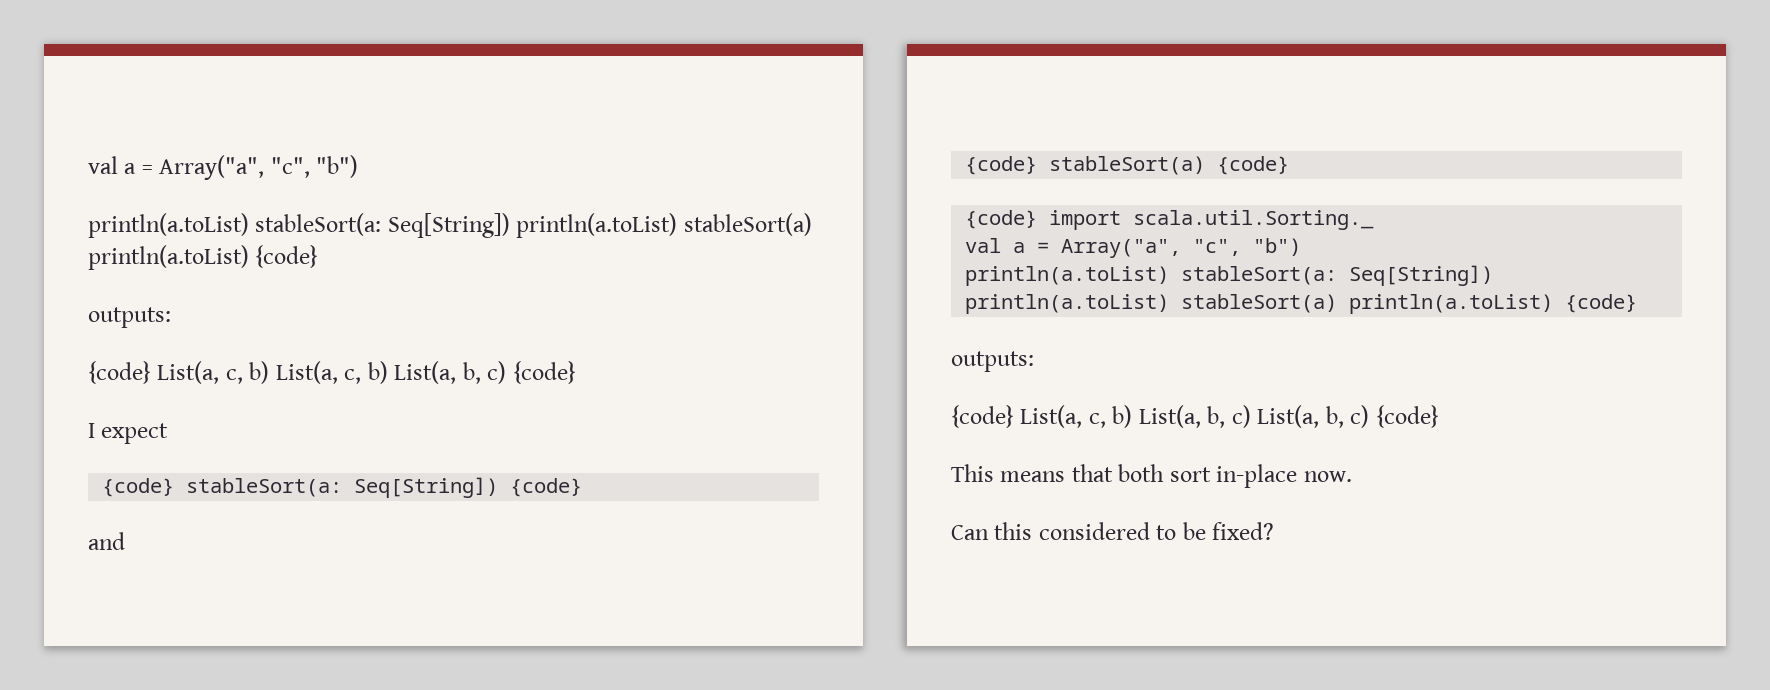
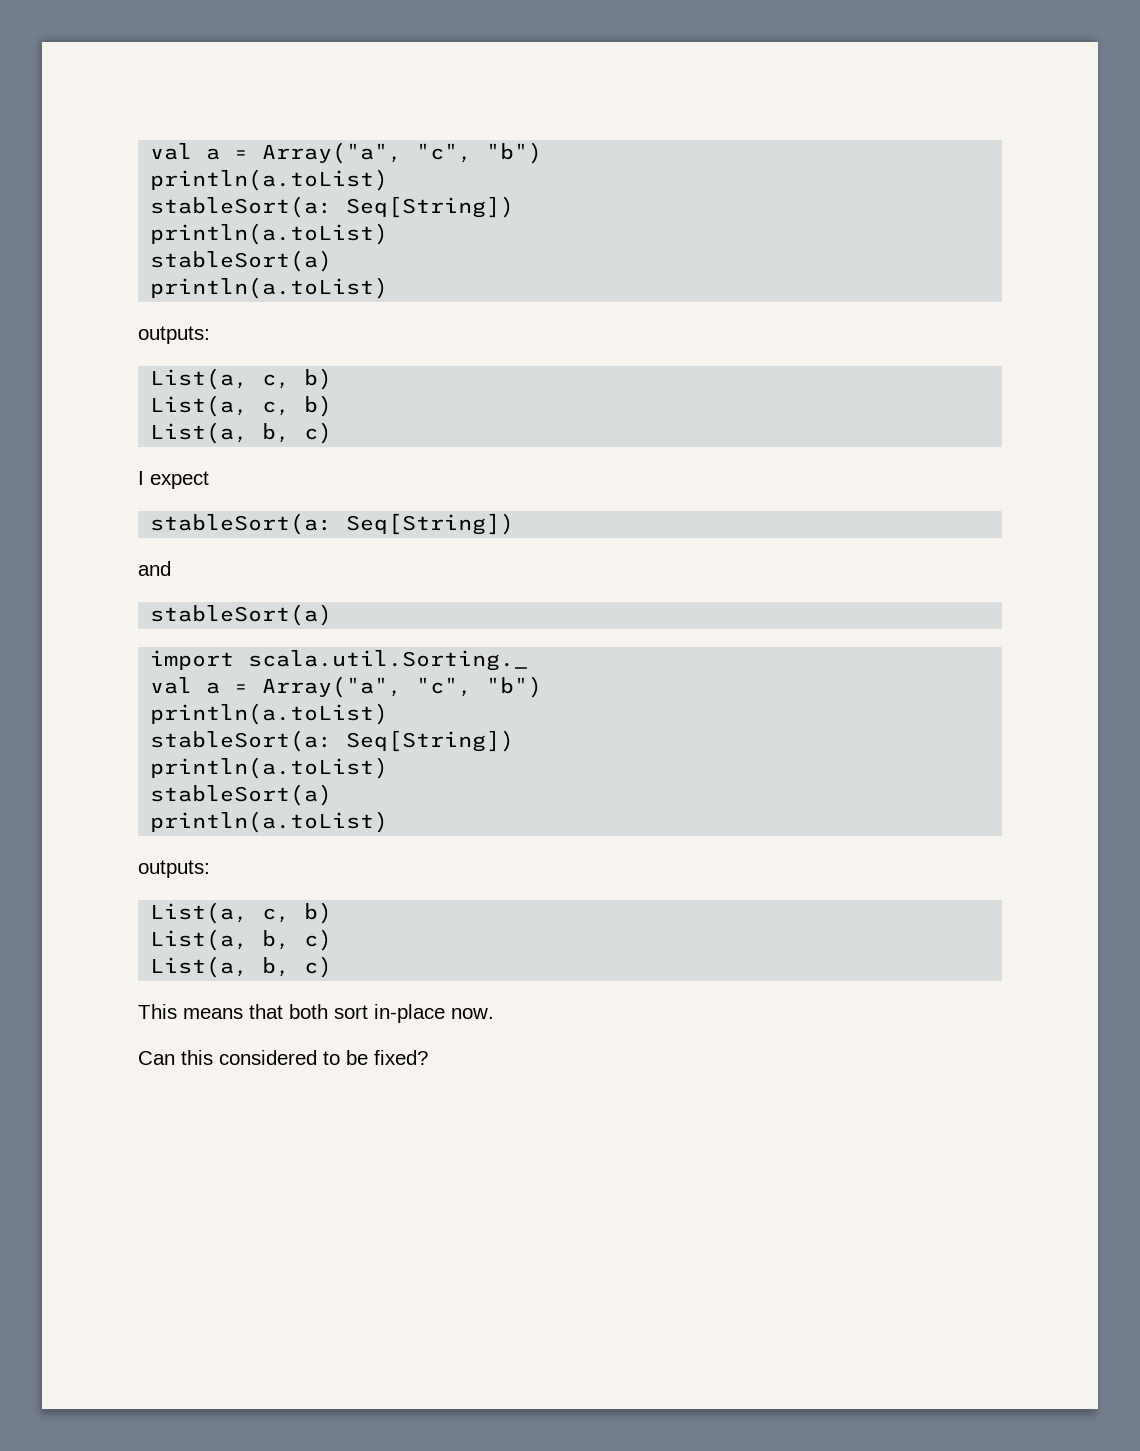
[88,155,359,180] [88,213,812,238] [88,245,319,270] [88,307,171,328] [88,361,576,384] val a = Array("a", "c", "b") // println(a.toList) stableSort(a: Seq[String]) println(a.toList) stableSort(a) println(a.toList) {code} // outputs: // {code} List(a, c, b) List(a, c, b) List(a, b, c) {code} -> [150,142,543,164] [150,169,389,191] [150,196,515,218] [150,223,389,245] [150,250,333,272] [150,277,389,299] [138,326,210,344] [150,368,333,390] [150,395,333,417] [150,422,333,444] val a = Array("a", "c", "b") // println(a.toList) // stableSort(a: Seq[String]) // println(a.toList) // stableSort(a) // println(a.toList) // outputs: // List(a, c, b) // List(a, c, b) // List(a, b, c)
[102,477,583,498] {code} stableSort(a: Seq[String]) {code} -> [150,513,515,535] stableSort(a: Seq[String])
[965,156,1290,175] [965,210,1038,229] {code} stableSort(a) {code} // {code} -> [150,604,333,626] stableSort(a) //
[1181,265,1494,286] [965,294,1638,314] [951,351,1034,372] [951,405,1439,428] stableSort(a: Seq[String]) println(a.toList) stableSort(a) println(a.toList) {code} // outputs: // {code} List(a, c, b) List(a, b, c) List(a, b, c) {code} -> [150,730,515,752] [150,757,389,779] [150,784,333,806] [150,811,389,833] [138,860,210,878] [150,902,333,924] [150,929,333,951] [150,956,333,978] // stableSort(a: Seq[String]) // println(a.toList) // stableSort(a) // println(a.toList) // outputs: // List(a, c, b) // List(a, b, c) // List(a, b, c)

